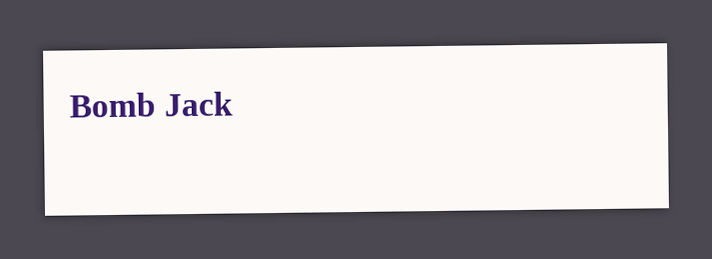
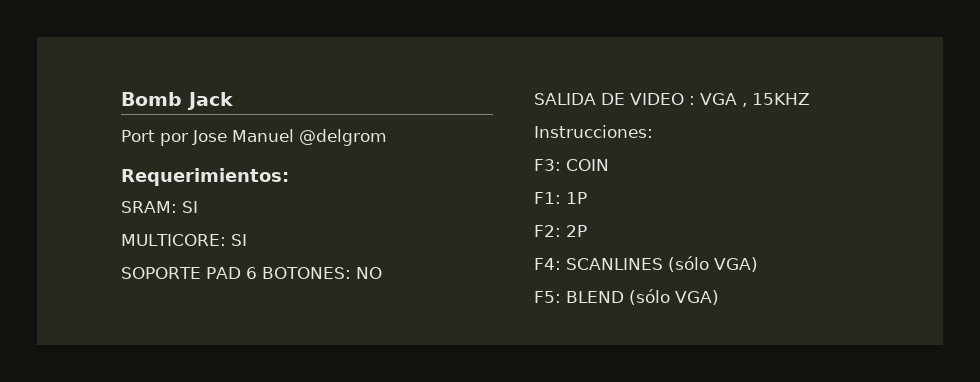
(234, 104) none -> [121,129,387,146] [121,168,289,186] [121,201,198,213] [121,234,247,246] [121,267,382,279] [534,93,810,107] [534,125,653,138] [534,159,609,171] [534,192,587,204] [534,225,587,237] [534,256,758,272] [534,289,719,305] // Port por Jose Manuel @delgrom // Requerimientos: // SRAM: SI // MULTICORE: SI // SOPORTE PAD 6 BOTONES: NO // SALIDA DE VIDEO : VGA , 15KHZ // Instrucciones: // F3: COIN // F1: 1P // F2: 2P // F4: SCANLINES (sólo VGA) // F5: BLEND (sólo VGA)

